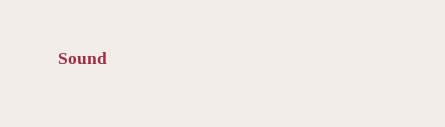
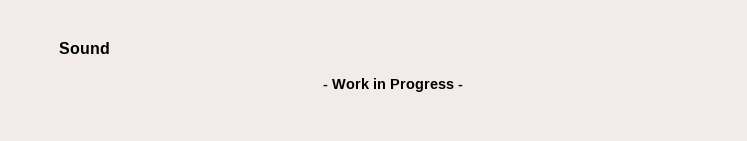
(107, 58) none -> [322,78,463,92] // - Work in Progress -

